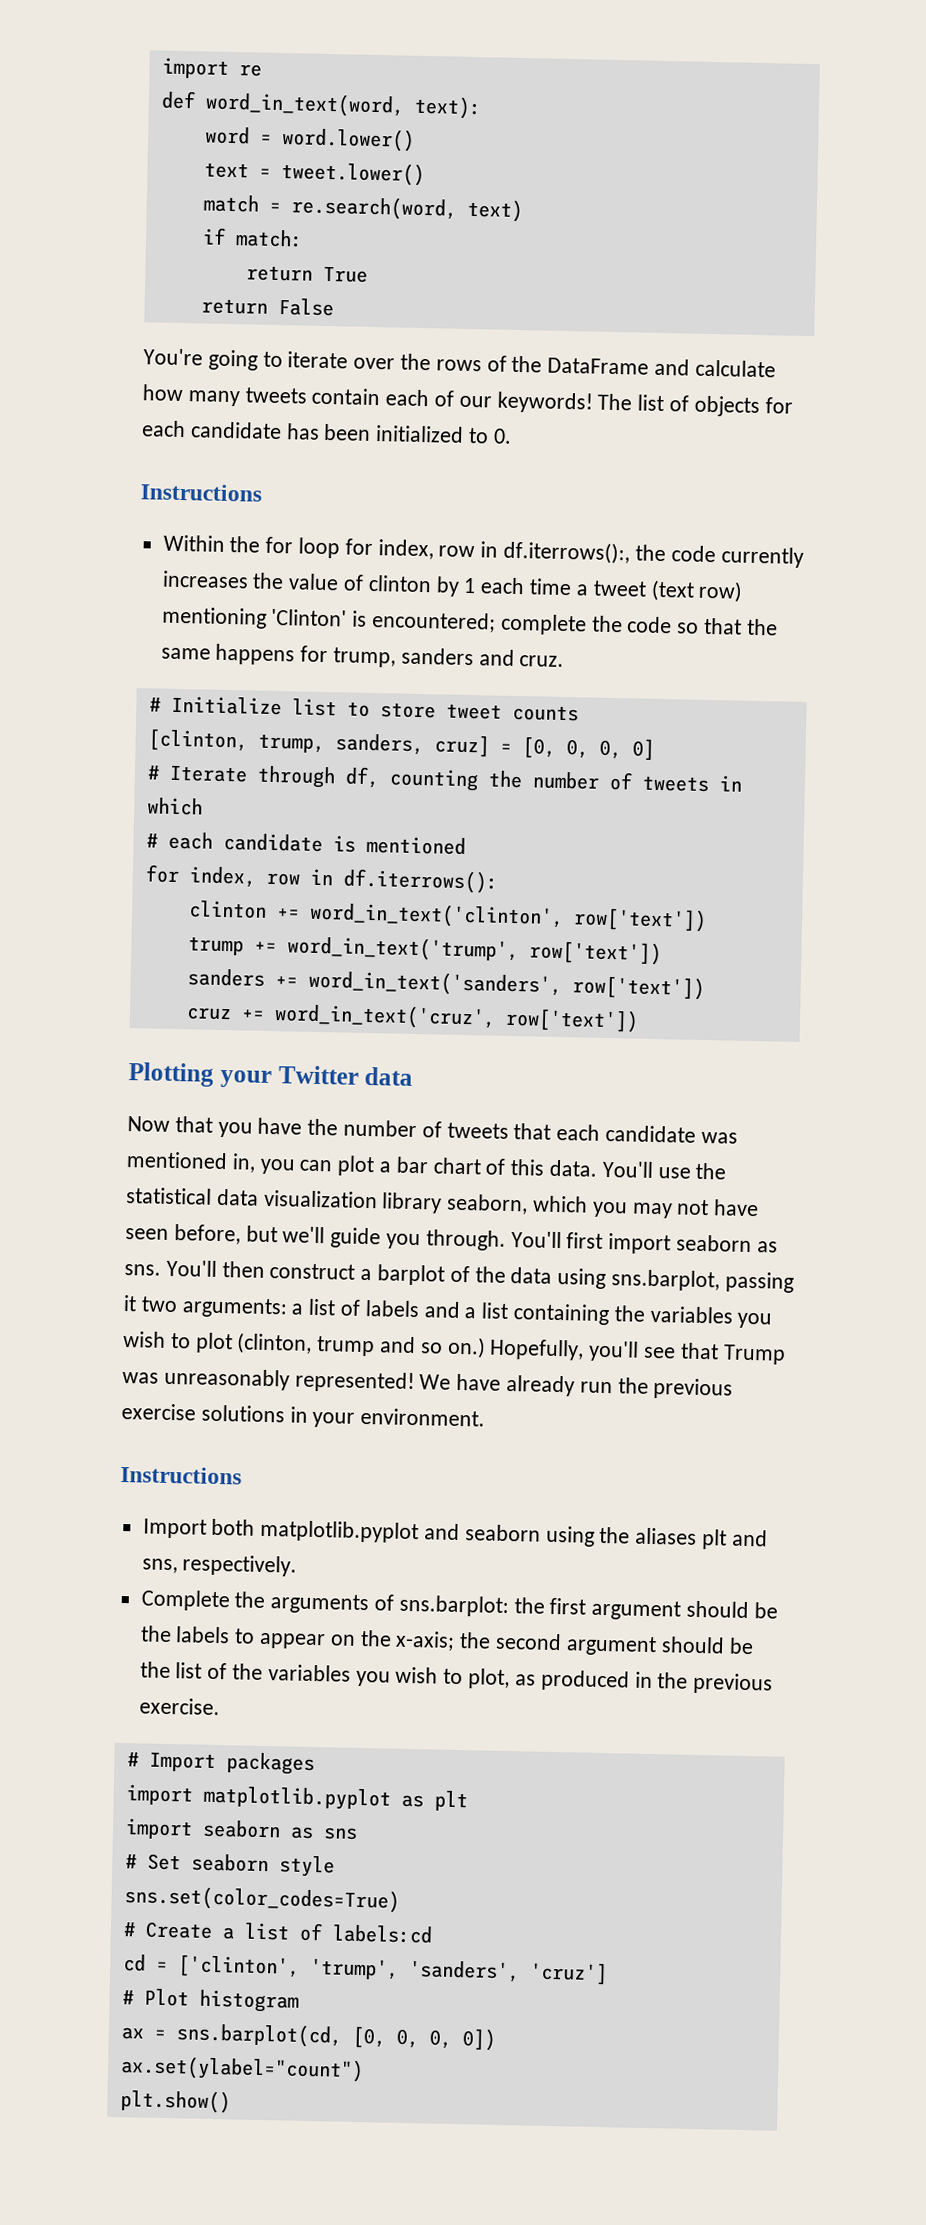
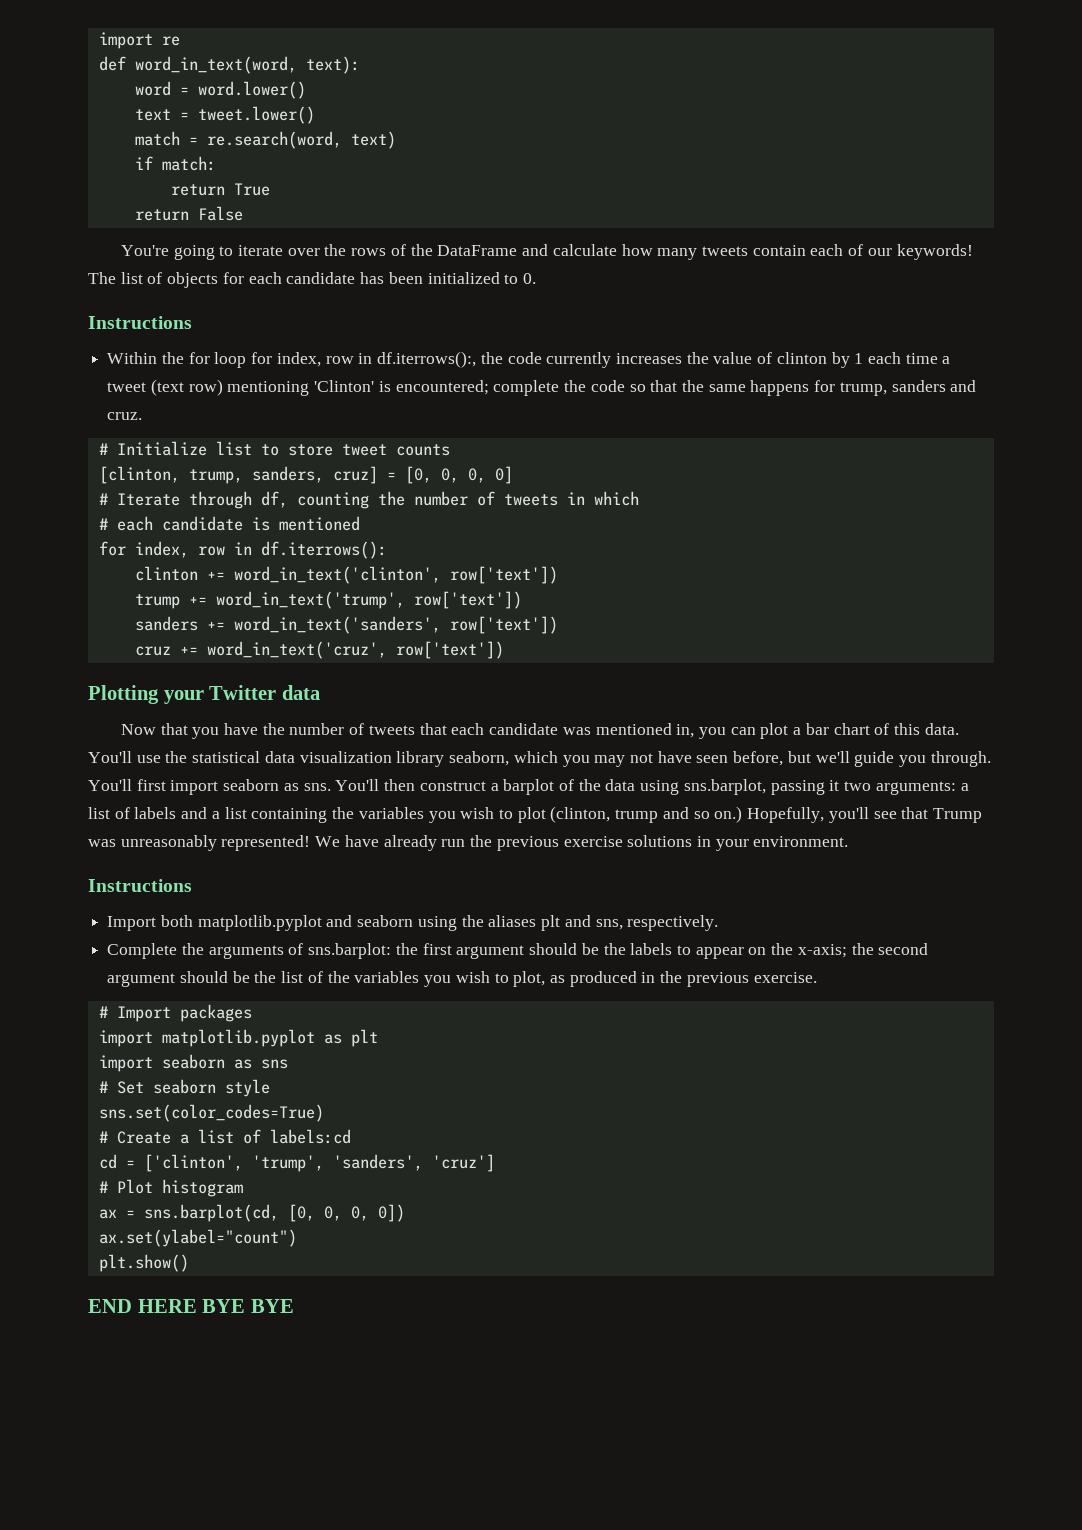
(231, 2101) none -> [88,1299,294,1313] // END HERE BYE BYE

